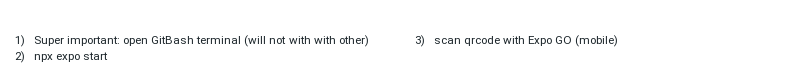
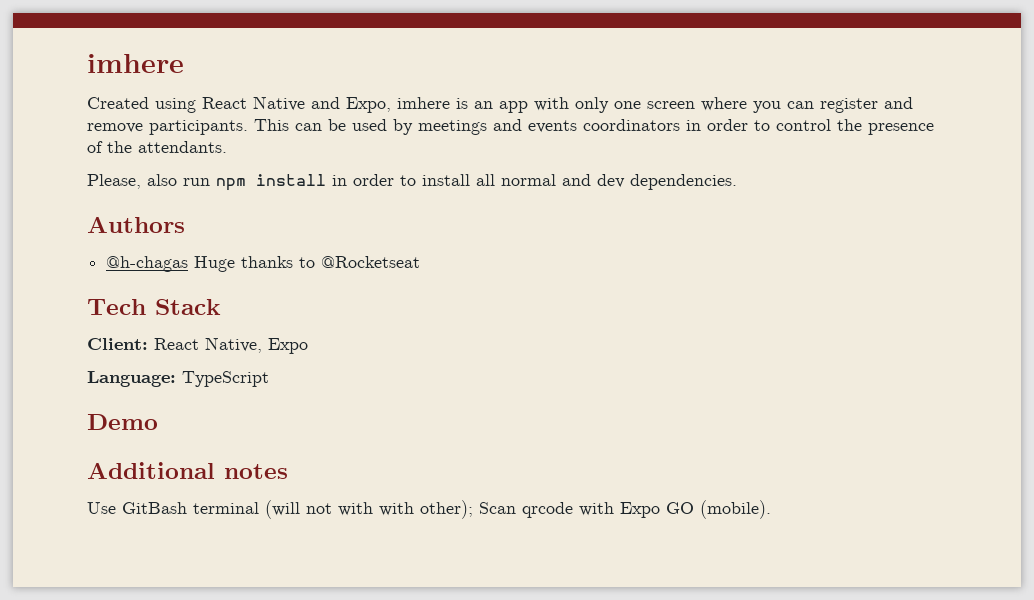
[15,35,148,47] 1) Super important: open -> [87,54,184,73] [87,96,913,113] [87,119,934,135] [87,141,227,153] [87,174,737,191] [87,216,185,233] [106,256,421,272] [87,299,221,315] [87,337,308,354] [87,371,269,387] [87,414,158,430] [87,462,288,479] [87,502,116,514] imhere // Created using React Native and Expo, imhere is an app with only one screen where you can register and remove participants. This can be used by meetings and events coordinators in order to control the presence of the attendants. // Please, also run npm install in order to install all normal and dev dependencies. // Authors // @h-chagas Huge thanks to @Rocketseat // Tech Stack // Client: React Native, Expo // Language: TypeScript // Demo // Additional notes // Use
[338,35,369,47] [15,51,108,63] [415,35,461,47] other) // 2) npx expo start // 3) scan -> [420,500,516,519] other); Scan
[575,35,619,47] (mobile) -> [700,500,771,519] (mobile).

